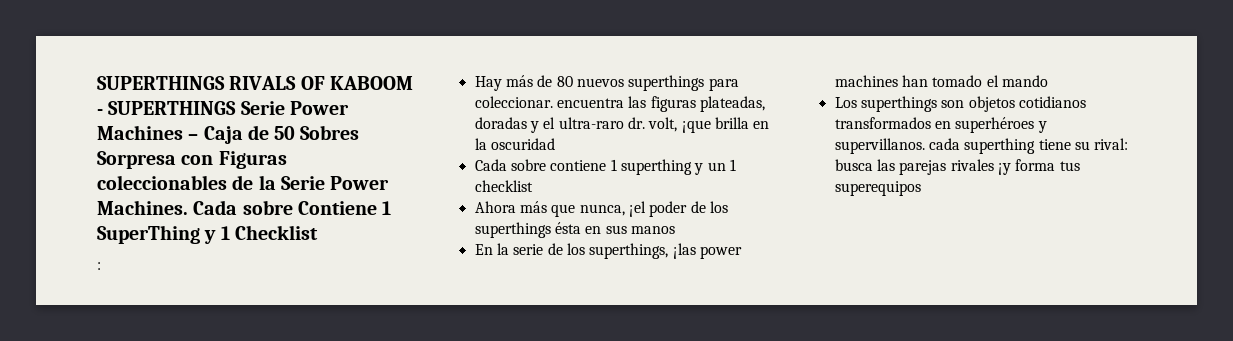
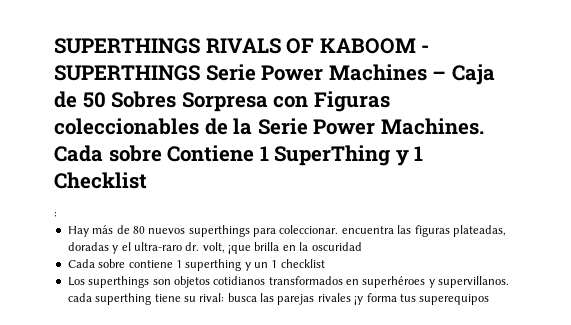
[474,201,728,217] [474,222,675,238] [474,243,742,259] [834,75,1048,87] // Ahora más que nunca, ¡el poder de los superthings ésta en sus manos // En la serie de los superthings, ¡las power machines han tomado el mando -> (325, 263) none

